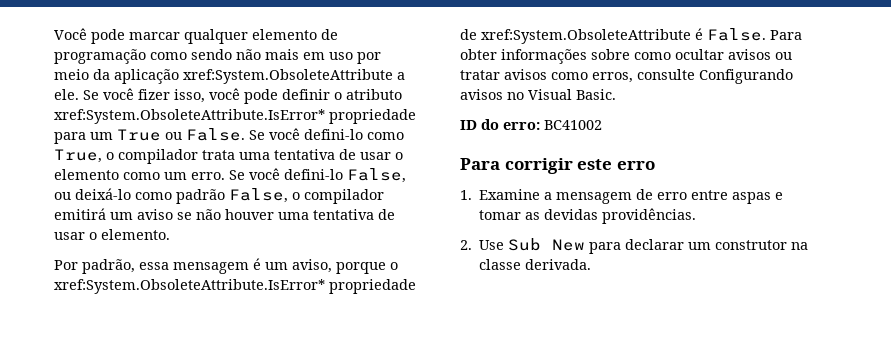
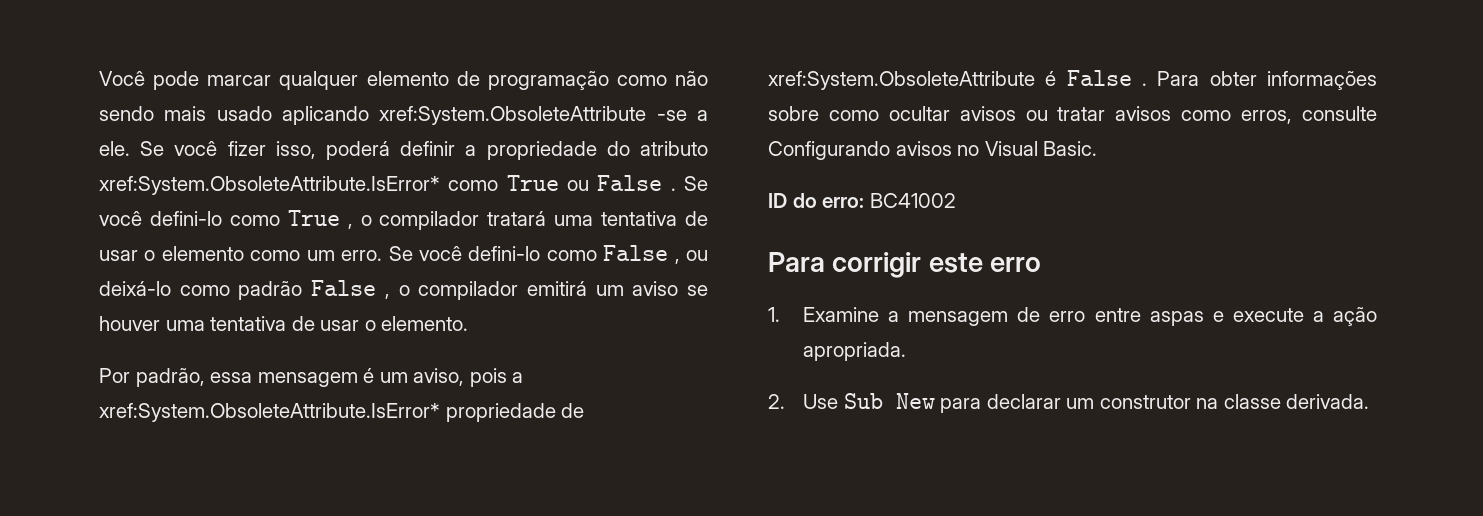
[191,49,381,64] [54,69,393,84] sendo não mais em uso por meio da aplicação xref:System.ObsoleteAttribute -> [675,71,708,86] [99,106,687,125] não sendo mais usado aplicando xref:System.ObsoleteAttribute -se
[209,88,402,104] [54,109,416,124] [54,128,404,144] [54,149,235,164] você pode definir o atributo xref:System.ObsoleteAttribute.IsError* propriedade para um True ou False. Se você defini-lo como True, o compilador trata -> [326,141,708,160] [99,175,708,195] [99,210,547,230] poderá definir a propriedade do atributo xref:System.ObsoleteAttribute.IsError* como True ou False . Se você defini-lo como True , o compilador tratará
[347,168,406,183] False, -> [546,245,680,264] como False ,
[229,188,288,203] False, -> [311,280,390,299] False ,
[196,209,221,220] não -> (708, 290) none
[336,262,398,274] porque o -> [469,368,524,387] pois a
[707,28,766,41] False. -> [1066,70,1147,86] False .
[479,208,697,224] tomar as devidas providências. -> [1232,307,1377,326] [803,342,907,361] execute a ação apropriada.

